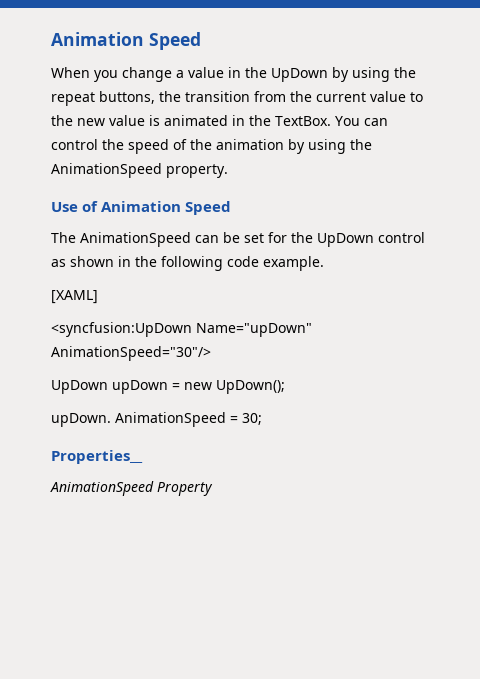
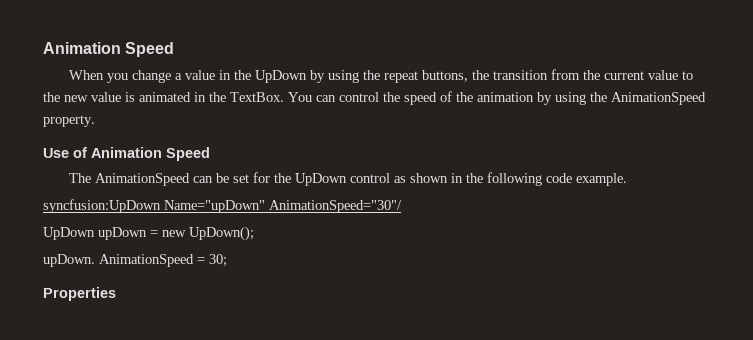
[51,290,98,304] [51,322,312,337] [51,346,211,361] [XAML] // <syncfusion:UpDown Name="upDown" AnimationSpeed="30"/> -> [43,199,402,213] syncfusion:UpDown Name="upDown" AnimationSpeed="30"/
[51,450,143,464] [50,481,213,496] Properties__ // AnimationSpeed Property -> [43,287,116,301] Properties

